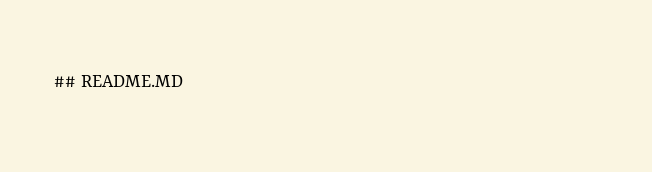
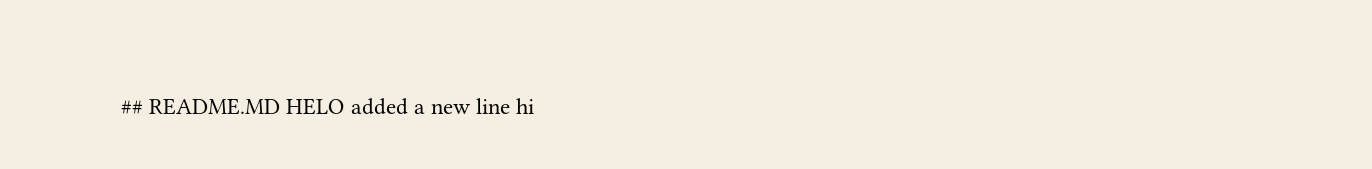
(184, 81) none -> [286,98,535,115] HELO added a new line hi

